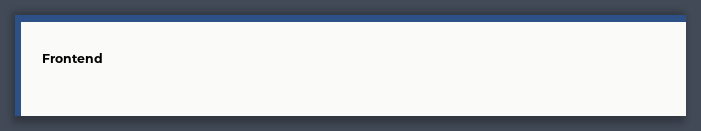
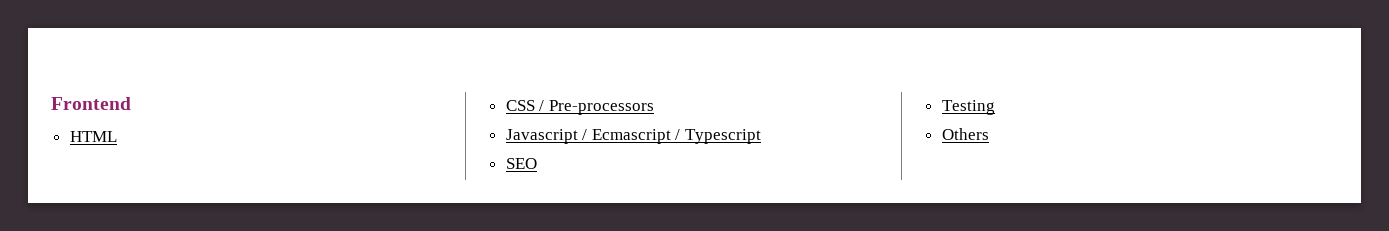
(103, 58) none -> [69,131,117,142] [505,100,654,115] [505,129,762,144] [505,158,537,169] [941,100,995,115] [941,128,989,140] // HTML // CSS / Pre-processors // Javascript / Ecmascript / Typescript // SEO // Testing // Others

